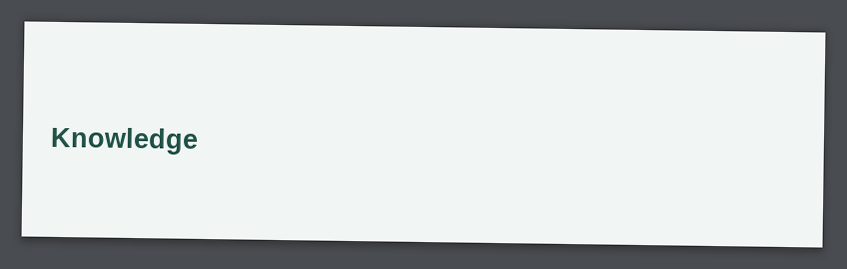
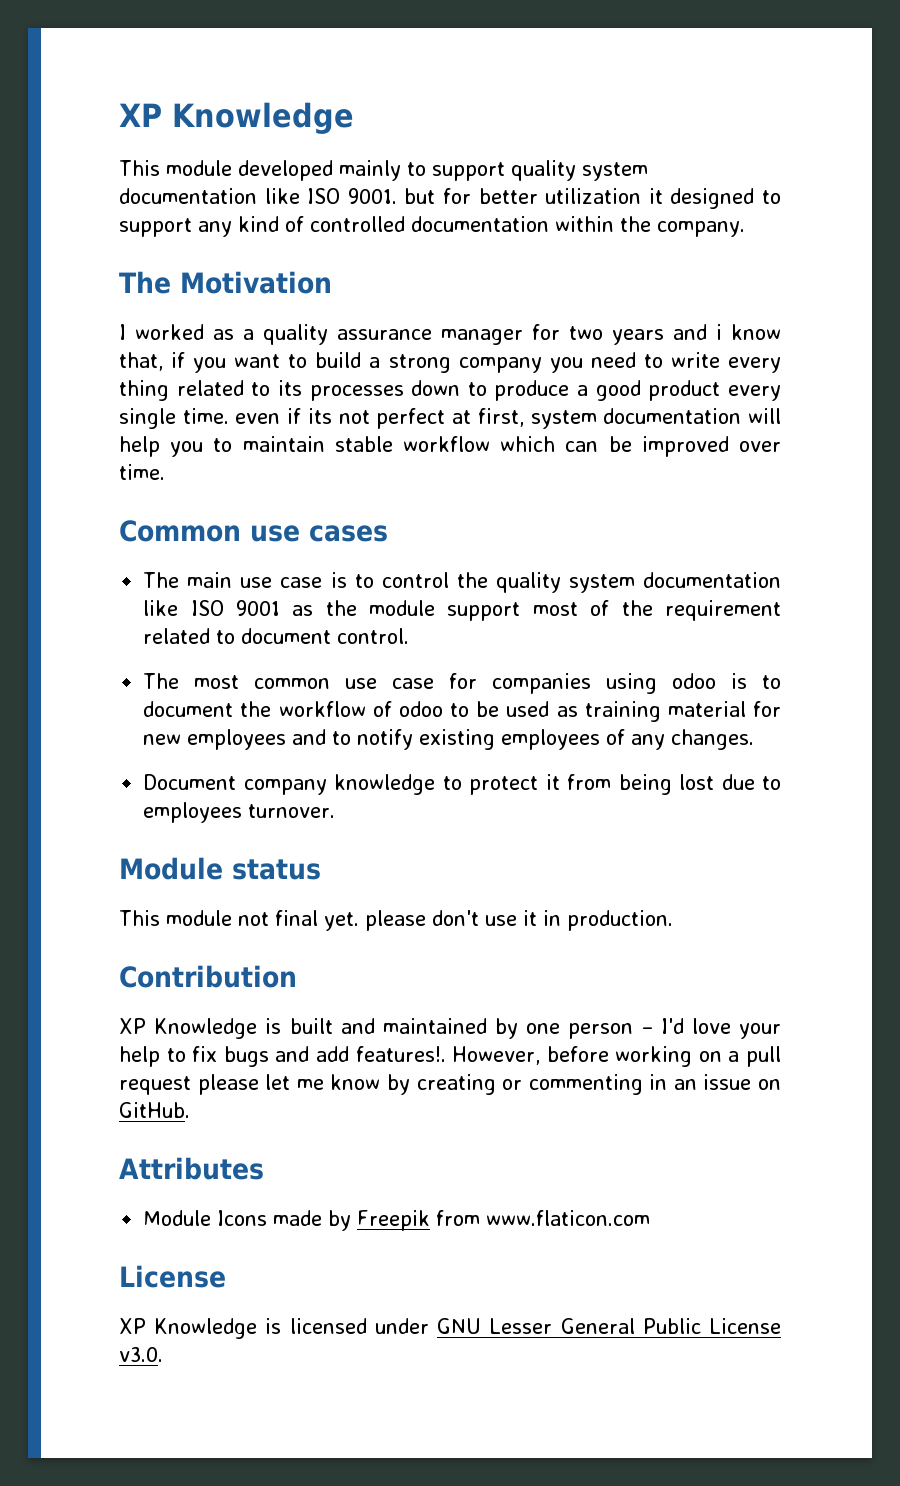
[50,126,199,155] Knowledge -> [119,102,354,134] [119,160,648,181] [119,188,782,209] [119,216,745,237] [119,271,332,294] [119,324,781,345] [119,352,782,373] [119,380,781,401] [119,408,781,429] [119,436,781,457] [119,464,165,480] [119,520,388,542] [143,572,781,593] [143,600,781,621] [143,628,410,644] [143,673,782,694] [143,701,781,722] [143,729,755,750] [143,774,782,795] [143,802,336,823] [119,857,321,880] [119,910,673,931] [119,965,297,988] [119,1018,781,1039] [119,1046,782,1067] [119,1074,782,1095] [119,1102,190,1118] [119,1157,264,1180] [143,1210,651,1231] [119,1265,226,1288] [119,1318,781,1339] [119,1347,163,1362] XP Knowledge // This module developed mainly to support quality system documentation like ISO 9001. but for better utilization it designed to support any kind of controlled documentation within the company. // The Motivation // I worked as a quality assurance manager for two years and i know that, if you want to build a strong company you need to write every thing related to its processes down to produce a good product every single time. even if its not perfect at first, system documentation will help you to maintain stable workflow which can be improved over time. // Common use cases // The main use case is to control the quality system documentation like ISO 9001 as the module support most of the requirement related to document control. // The most common use case for companies using odoo is to document the workflow of odoo to be used as training material for new employees and to notify existing employees of any changes. // Document company knowledge to protect it from being lost due to employees turnover. // Module status // This module not final yet. please don't use it in production. // Contribution // XP Knowledge is built and maintained by one person – I'd love your help to fix bugs and add features!. However, before working on a pull request please let me know by creating or commenting in an issue on GitHub. // Attributes // Module Icons made by Freepik from www.flaticon.com // License // XP Knowledge is licensed under GNU Lesser General Public License v3.0.

